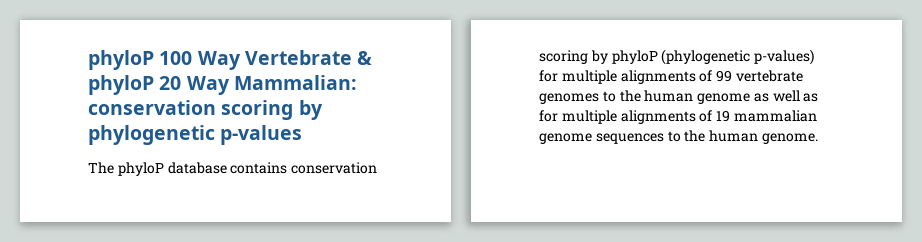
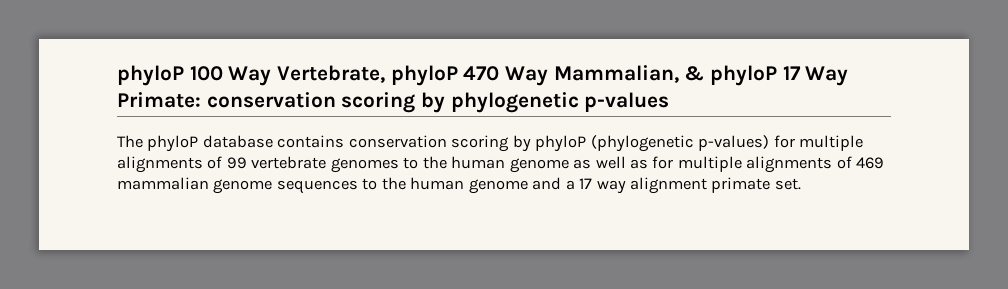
[244,50,373,65] [88,75,357,95] Vertebrate & phyloP 20 Way Mammalian: -> [277,65,849,86] [117,92,201,108] Vertebrate, phyloP 470 Way Mammalian, & phyloP 17 Way Primate:
[716,110,731,122] 19 -> [856,157,885,169] 469
[761,133,818,144] genome. -> [468,177,801,194] genome and a 17 way alignment primate set.

